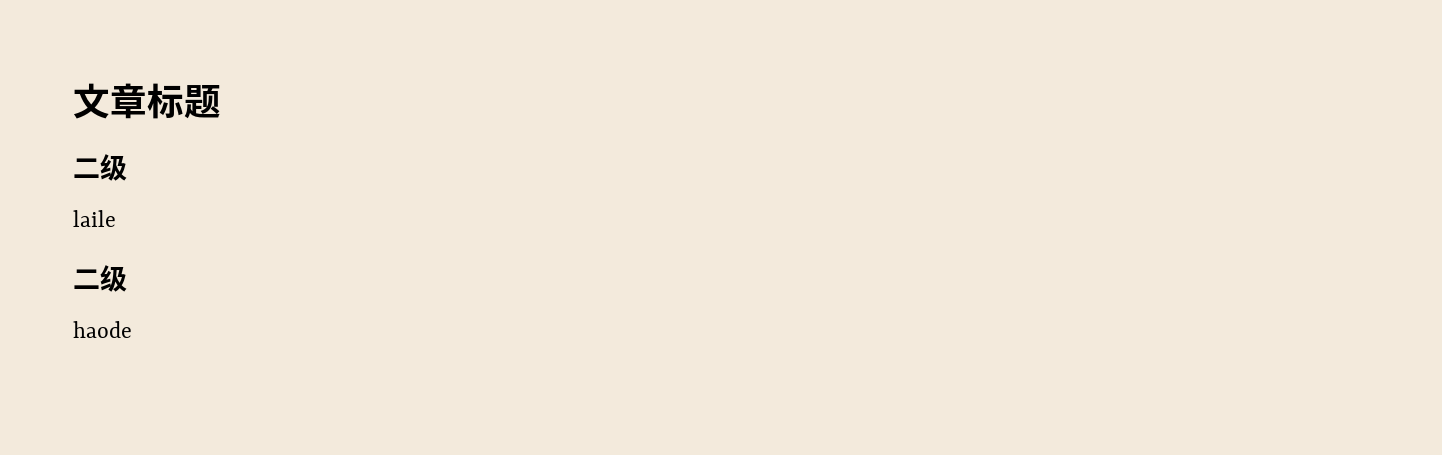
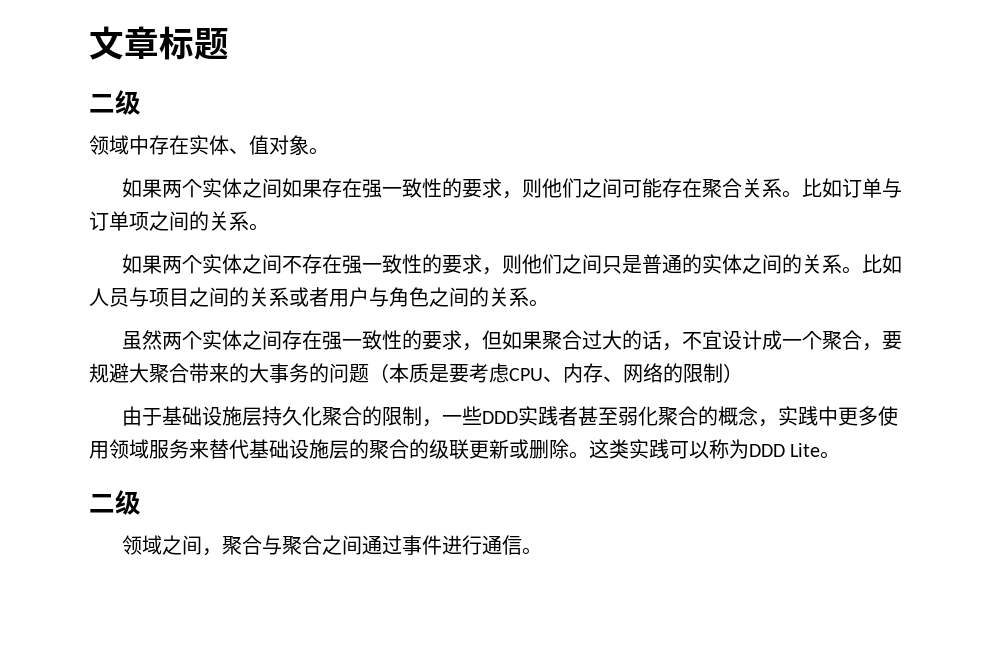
[73,210,116,227] [73,265,127,292] [73,321,132,338] laile // 二级 // haode -> [89,135,329,155] [122,178,903,199] [89,211,269,231] [122,254,903,275] [89,287,549,307] [122,330,903,351] [89,363,743,383] [122,406,899,427] [89,439,841,460] [89,490,141,515] [122,535,543,556] 领域中存在实体、值对象。 // 如果两个实体之间如果存在强一致性的要求，则他们之间可能存在聚合关系。比如订单与订单项之间的关系。 // 如果两个实体之间不存在强一致性的要求，则他们之间只是普通的实体之间的关系。比如人员与项目之间的关系或者用户与角色之间的关系。 // 虽然两个实体之间存在强一致性的要求，但如果聚合过大的话，不宜设计成一个聚合，要规避大聚合带来的大事务的问题（本质是要考虑CPU、内存、网络的限制） // 由于基础设施层持久化聚合的限制，一些DDD实践者甚至弱化聚合的概念，实践中更多使用领域服务来替代基础设施层的聚合的级联更新或删除。这类实践可以称为DDD Lite。 // 二级 // 领域之间，聚合与聚合之间通过事件进行通信。

